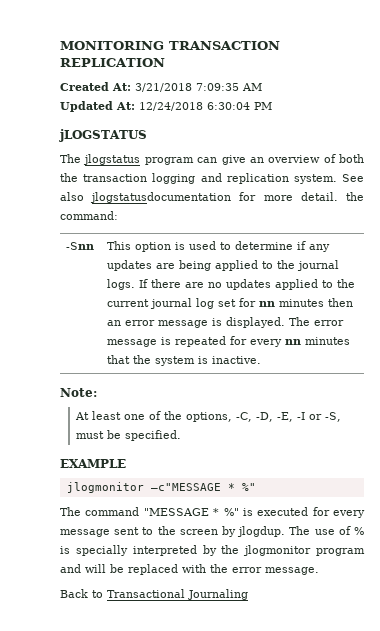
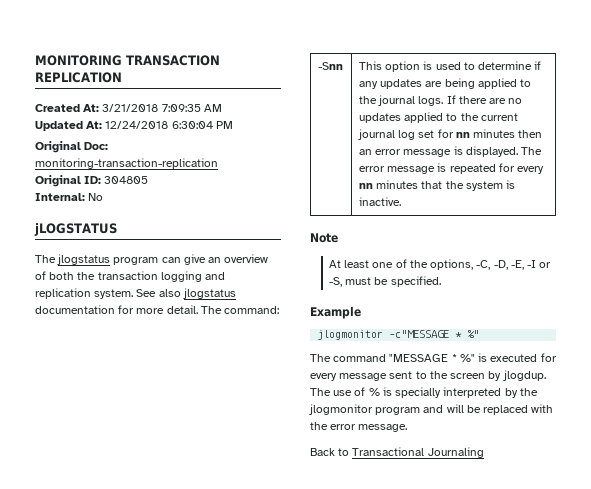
(272, 106) none -> [35,141,109,153] [35,158,218,169] [35,175,149,187] [35,193,104,201] // Original Doc: monitoring-transaction-replication // Original ID: 304805 // Internal: No
[90,192,232,203] jlogstatusdocumentation -> [182,288,236,299] [35,305,115,314] jlogstatus documentation
[345,192,364,201] the -> [200,306,222,314] The
[60,388,97,397] Note: -> [310,233,338,243] Note
[60,459,126,468] EXAMPLE -> [310,306,361,319] Example

